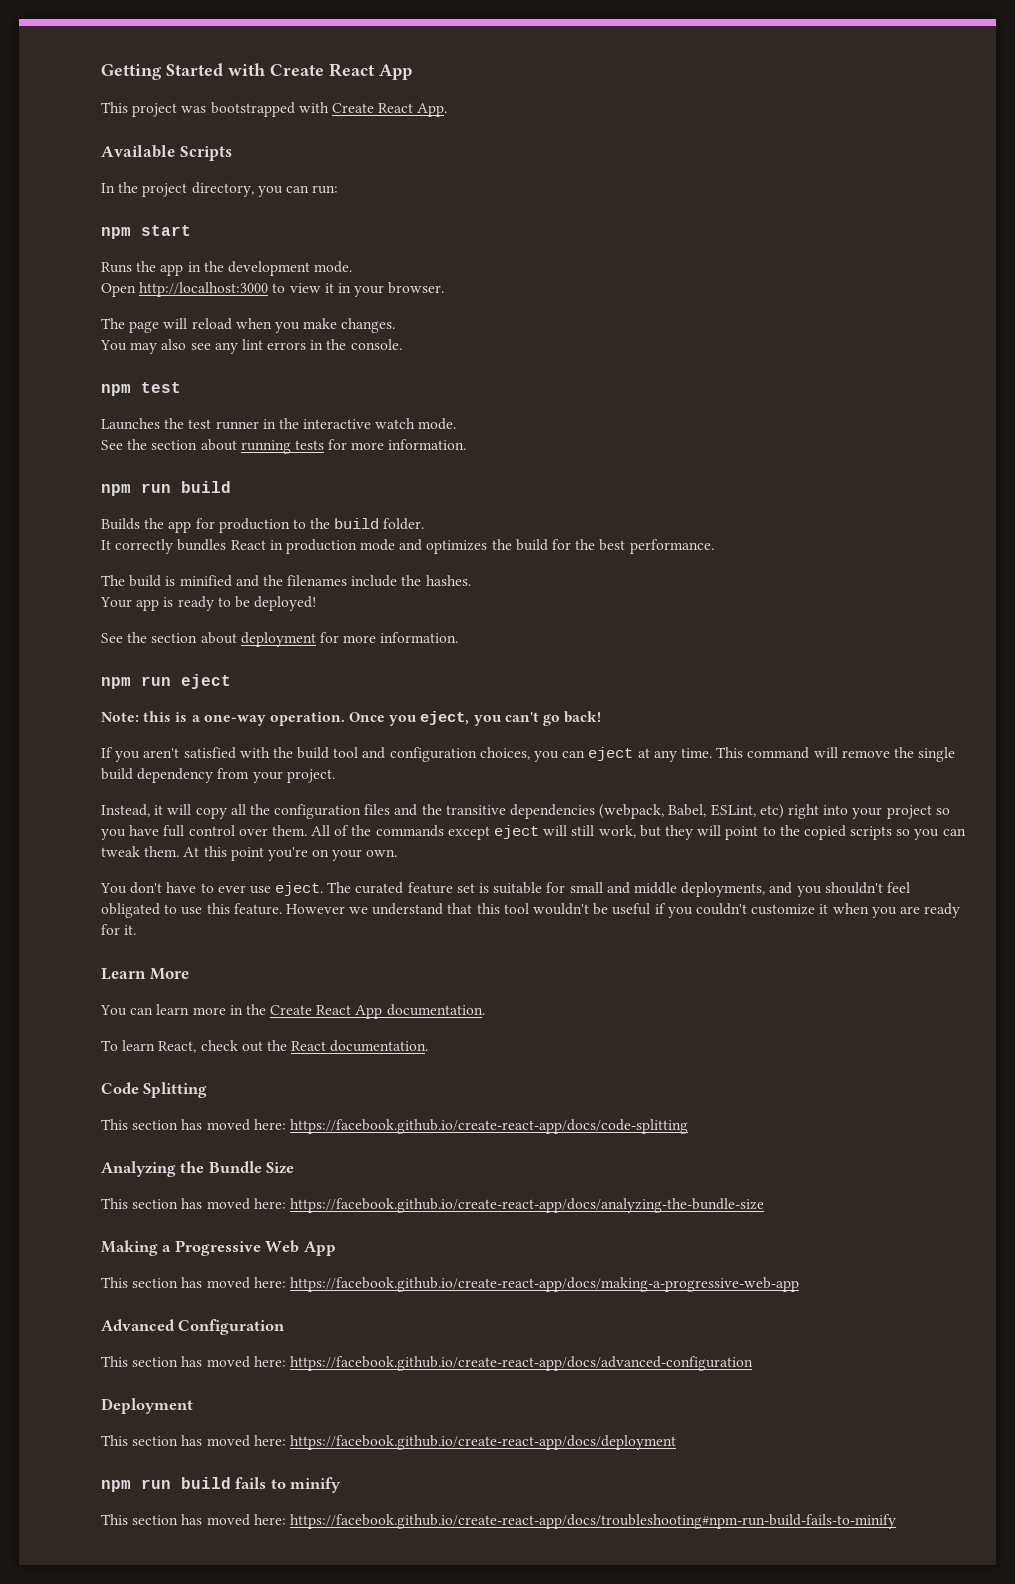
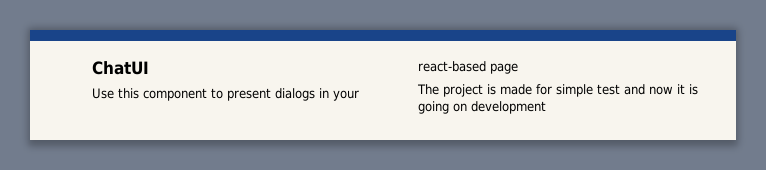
[101,63,412,80] [101,102,448,117] [101,145,232,161] [101,182,339,197] [101,225,191,239] [101,261,353,276] [101,282,445,297] [101,318,396,333] [100,339,402,354] [101,382,181,396] [101,418,457,430] [101,439,467,454] [101,481,231,496] [101,518,425,533] [101,539,714,554] [101,575,471,587] [100,596,317,611] [101,632,459,647] [101,674,231,689] [101,711,602,726] [101,747,956,762] [101,768,335,783] [101,804,950,819] [101,825,966,840] [101,846,398,861] [100,882,910,897] [101,903,961,918] [101,924,137,935] [101,968,189,980] [100,1004,485,1019] [101,1040,429,1053] [101,1082,208,1098] [101,1119,688,1134] [101,1161,295,1177] [101,1198,764,1213] [101,1240,336,1256] [101,1277,799,1292] [101,1319,286,1335] [101,1356,753,1371] [101,1398,193,1414] [101,1435,676,1450] [101,1477,342,1493] [101,1514,896,1529] Getting Started with Create React App // This project was bootstrapped with Create React App. // Available Scripts // In the project directory, you can run: // npm start // Runs the app in the development mode. // Open http://localhost:3000 to view it in your browser. // The page will reload when you make changes. // You may also see any lint errors in the console. // npm test // Launches the test runner in the interactive watch mode. // See the section about running tests for more information. // npm run build // Builds the app for production to the build folder. // It correctly bundles React in production mode and optimizes the build for the best performance. // The build is minified and the filenames include the hashes. // Your app is ready to be deployed! // See the section about deployment for more information. // npm run eject // Note: this is a one-way operation. Once you eject, you can't go back! // If you aren't satisfied with the build tool and configuration choices, you can eject at any time. This command will remove the single build dependency from your project. // Instead, it will copy all the configuration files and the transitive dependencies (webpack, Babel, ESLint, etc) right into your project so you have full control over them. All of the commands except eject will still work, but they will point to the copied scripts so you can tweak them. At this point you're on your own. // You don't have to ever use eject. The curated feature set is suitable for small and middle deployments, and you shouldn't feel obligated to use this feature. However we understand that this tool wouldn't be useful if you couldn't customize it when you are ready for it. // Learn More // You can learn more in the Create React App documentation. // To learn React, check out the React documentation. // Code Splitting // This section has moved here: https://facebook.github.io/create-react-app/docs/code-splitting // Analyzing the Bundle Size // This section has moved here: https://facebook.github.io/create-react-app/docs/analyzing-the-bundle-size // Making a Progressive Web App // This section has moved here: https://facebook.github.io/create-react-app/docs/making-a-progressive-web-app // Advanced Configuration // This section has moved here: https://facebook.github.io/create-react-app/docs/advanced-configuration // Deployment // This section has moved here: https://facebook.github.io/create-react-app/docs/deployment // npm run build fails to minify // This section has moved here: https://facebook.github.io/create-react-app/docs/troubleshooting#npm-run-build-fails-to-minify -> [92,61,149,75] [92,88,359,101] [418,61,518,74] [417,84,698,97] [418,101,546,114] ChatUI // Use this component to present dialogs in your react-based page // The project is made for simple test and now it is going on development

